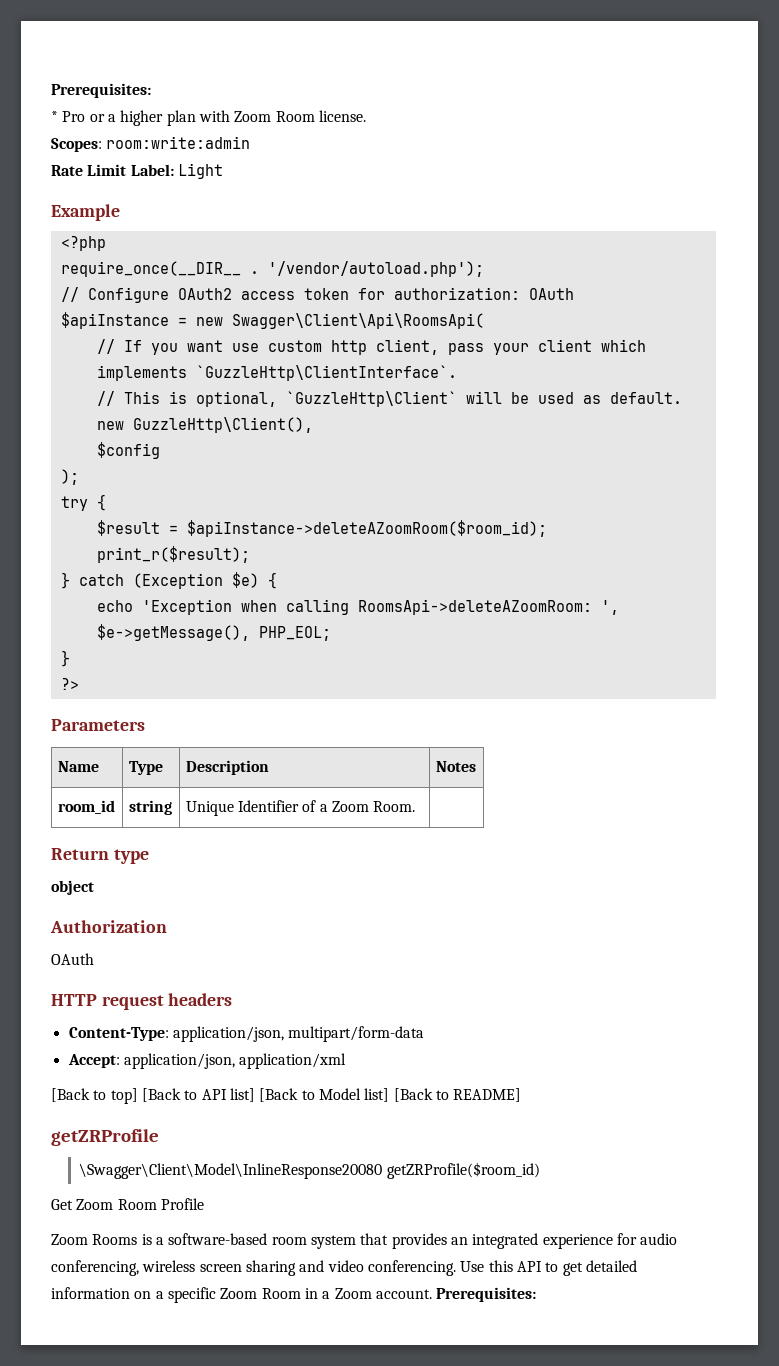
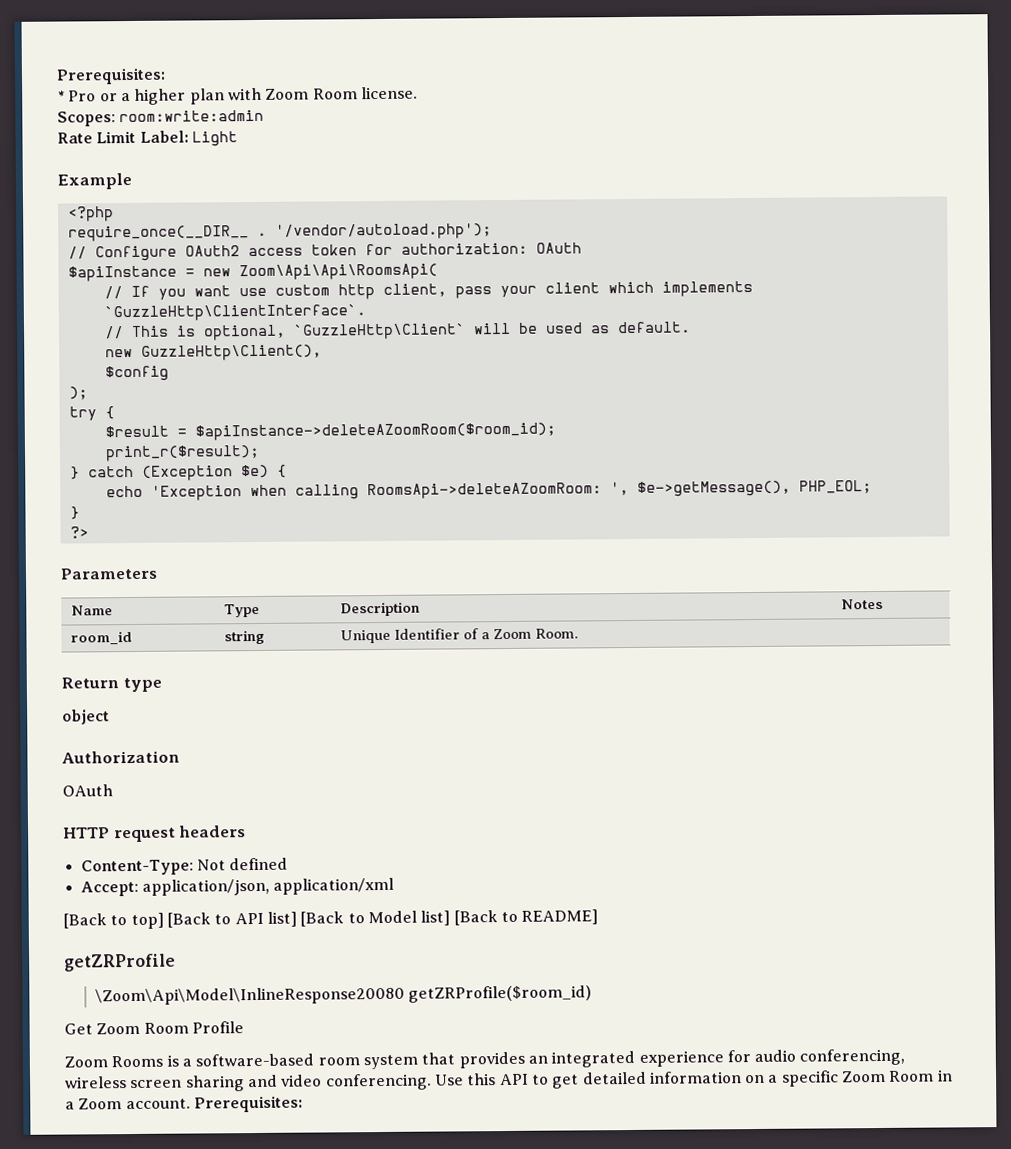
[231,313,484,329] Swagger\Client\Api\RoomsApi( -> [238,263,438,281] Zoom\Api\Api\RoomsApi(
[172,1026,425,1042] application/json, multipart/form-data -> [196,857,289,871] Not defined
[79,1163,383,1179] \Swagger\Client\Model\InlineResponse20080 -> [94,986,405,1006] \Zoom\Api\Model\InlineResponse20080

